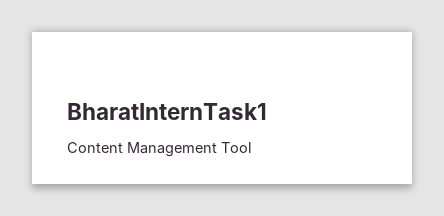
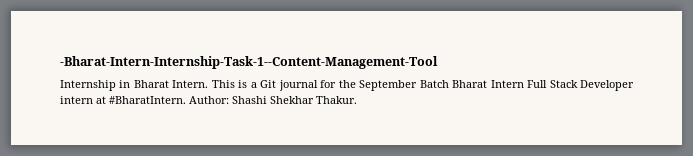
[67,103,267,120] [67,142,252,157] BharatInternTask1 // Content Management Tool -> [60,56,438,69] [60,80,635,91] [60,96,357,104] -Bharat-Intern-Internship-Task-1--Content-Management-Tool // Internship in Bharat Intern. This is a Git journal for the September Batch Bharat Intern Full Stack Developer intern at #BharatIntern. Author: Shashi Shekhar Thakur.

